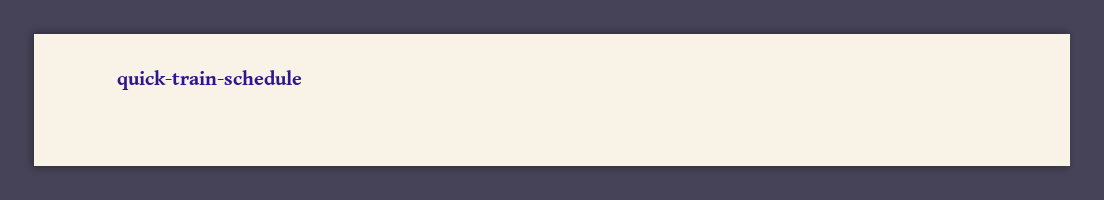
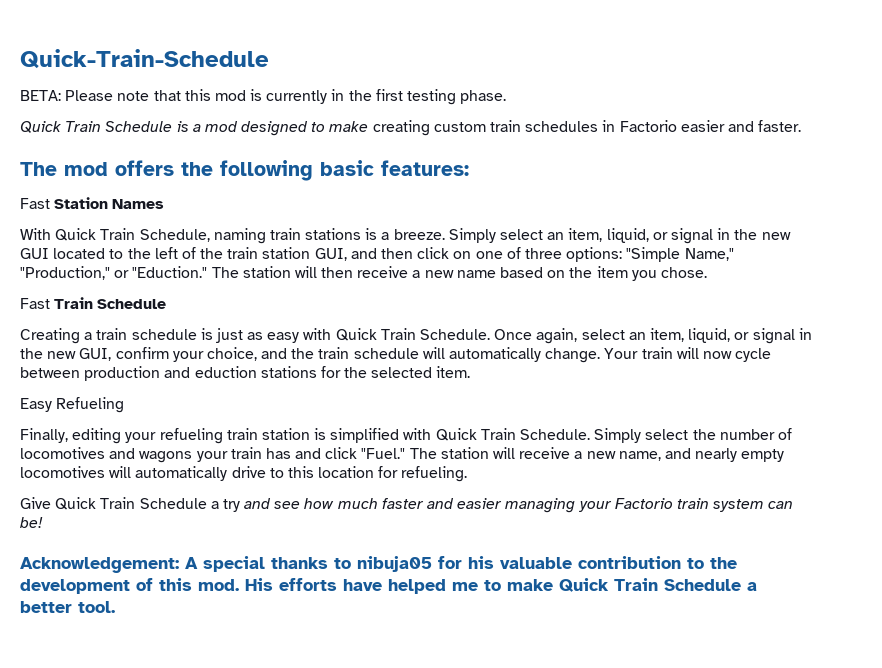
[117,70,302,90] quick-train-schedule -> [20,49,269,69] [20,89,507,105] [20,120,802,136] [20,160,469,181] [20,197,165,209] [20,228,791,244] [20,247,734,262] [20,266,707,281] [20,297,167,309] [20,328,812,344] [20,347,772,363] [20,366,471,381] [20,397,125,413] [20,428,792,444] [20,447,785,463] [20,466,468,482] [20,497,794,513] [20,517,43,528] [20,556,737,573] [20,578,757,594] [20,601,115,613] Quick-Train-Schedule // BETA: Please note that this mod is currently in the first testing phase. // Quick Train Schedule is a mod designed to make creating custom train schedules in Factorio easier and faster. // The mod offers the following basic features: // Fast Station Names // With Quick Train Schedule, naming train stations is a breeze. Simply select an item, liquid, or signal in the new GUI located to the left of the train station GUI, and then click on one of three options: "Simple Name," "Production," or "Eduction." The station will then receive a new name based on the item you chose. // Fast Train Schedule // Creating a train schedule is just as easy with Quick Train Schedule. Once again, select an item, liquid, or signal in the new GUI, confirm your choice, and the train schedule will automatically change. Your train will now cycle between production and eduction stations for the selected item. // Easy Refueling // Finally, editing your refueling train station is simplified with Quick Train Schedule. Simply select the number of locomotives and wagons your train has and click "Fuel." The station will receive a new name, and nearly empty locomotives will automatically drive to this location for refueling. // Give Quick Train Schedule a try and see how much faster and easier managing your Factorio train system can be! // Acknowledgement: A special thanks to nibuja05 for his valuable contribution to the development of this mod. His efforts have helped me to make Quick Train Schedule a better tool.

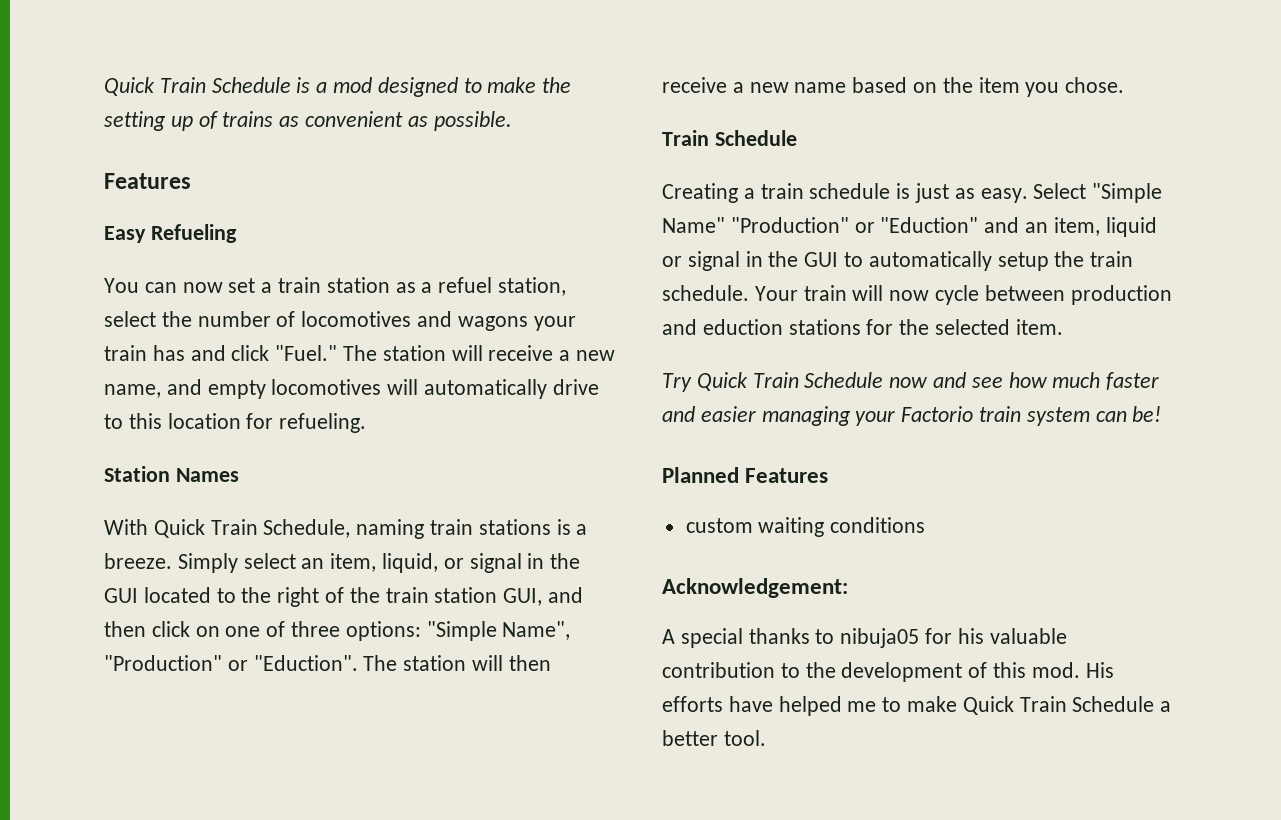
[20,49,269,69] [20,89,507,105] Quick-Train-Schedule // BETA: Please note that this mod is currently in the first testing phase. // -> (104, 86) none
[372,120,802,136] [20,160,469,181] [20,198,50,209] creating custom train schedules in Factorio easier and faster. // The mod offers the following basic features: // Fast -> [542,77,572,93] [104,111,512,131] [104,173,191,189] [104,224,237,243] [104,277,567,296] [104,311,576,331] [104,345,616,361] [104,379,599,399] [104,413,367,433] the setting up of trains as convenient as possible. // Features // Easy Refueling // You can now set a train station as a refuel station, select the number of locomotives and wagons your train has and click "Fuel." The station will receive a new name, and empty locomotives will automatically drive to this location for refueling. //
[761,232,791,240] new -> (581, 561) none
[154,247,178,259] left -> [277,587,320,607] right
[684,248,734,261] [20,266,208,280] Name," "Production," or "Eduction." -> [502,621,571,640] [104,655,358,671] Name", "Production" or "Eduction".
[20,298,50,309] Fast -> (1125, 85) none
[267,328,812,344] [20,347,601,363] easy with Quick Train Schedule. Once again, select an item, liquid, or signal in the new GUI, confirm your choice, and the train schedule will automatically change. -> [980,183,1163,203] [662,217,1157,237] [662,251,1134,271] [662,285,749,301] easy. Select "Simple Name" "Production" or "Eduction" and an item, liquid or signal in the GUI to automatically setup the train schedule.
[20,397,125,413] [20,428,792,444] [20,447,785,463] [20,466,468,482] [20,497,240,512] Easy Refueling // Finally, editing your refueling train station is simplified with Quick Train Schedule. Simply select the number of locomotives and wagons your train has and click "Fuel." The station will receive a new name, and nearly empty locomotives will automatically drive to this location for refueling. // Give Quick Train Schedule a try -> [662,372,929,392] Try Quick Train Schedule now
(43, 522) none -> [662,467,829,483] [685,517,926,537] // Planned Features // custom waiting conditions
(179, 565) none -> (848, 588) //

